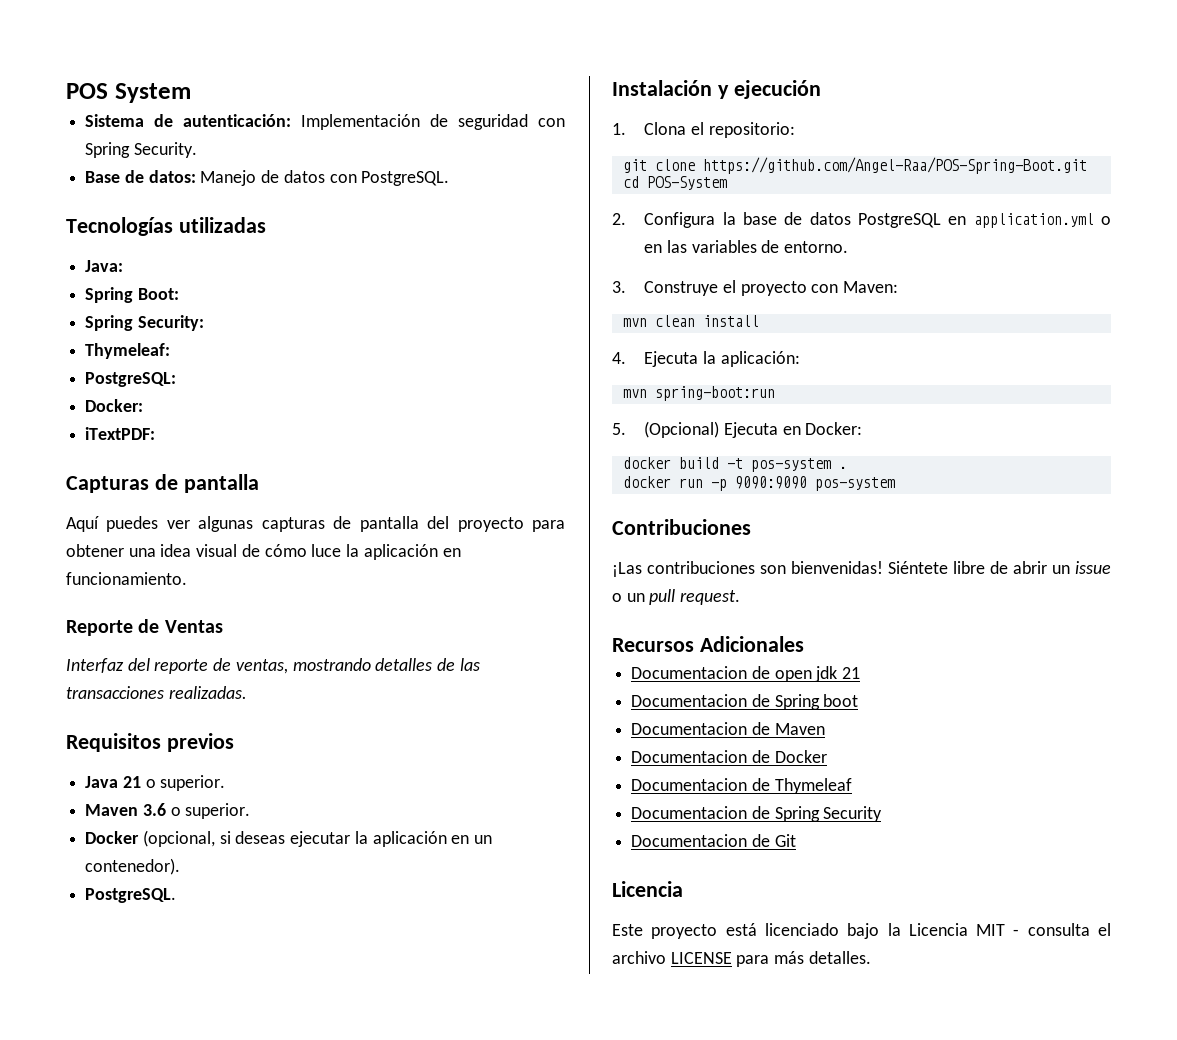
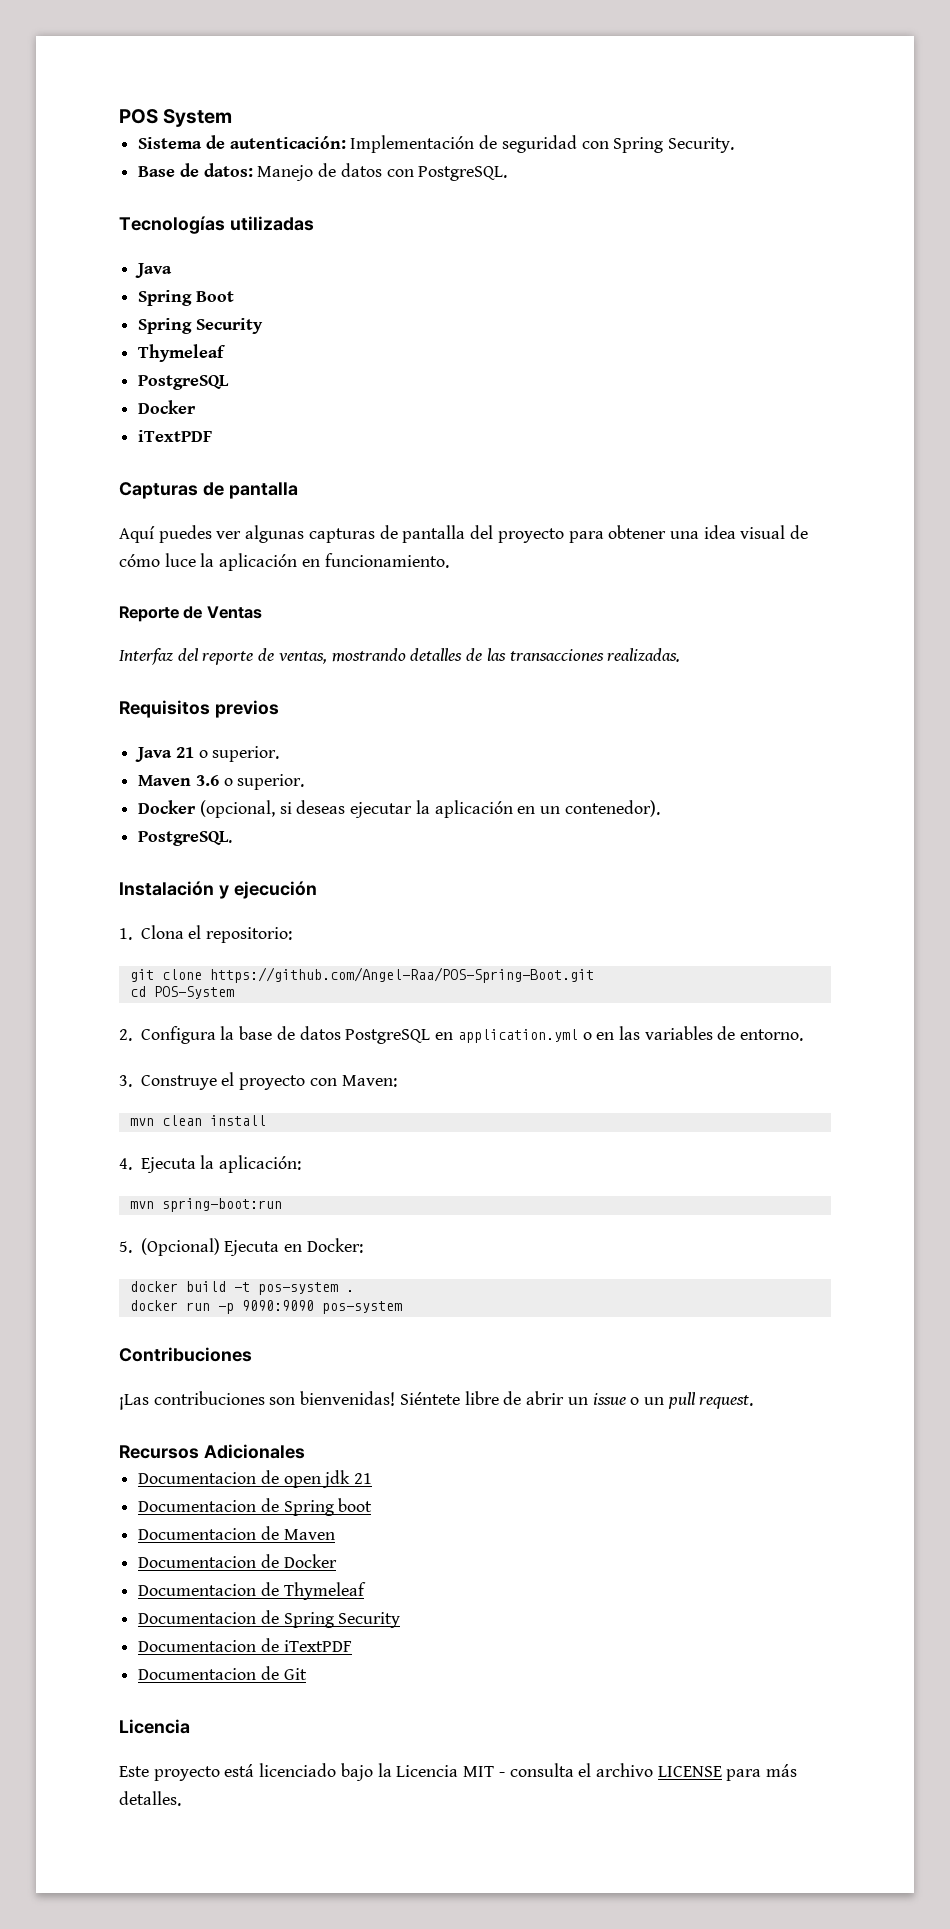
[85,260,124,272] [85,287,179,303] [85,315,204,331] [85,343,171,359] [85,372,177,387] [85,399,144,412] [85,427,156,440] Java: // Spring Boot: // Spring Security: // Thymeleaf: // PostgreSQL: // Docker: // iTextPDF: -> [135,263,173,278] [138,290,234,306] [138,318,263,334] [138,344,227,362] [138,375,230,390] [138,400,197,414] [138,430,213,442] Java // Spring Boot // Spring Security // Thymeleaf // PostgreSQL // Docker // iTextPDF
(883, 814) none -> [138,1638,352,1652] // Documentacion de iTextPDF

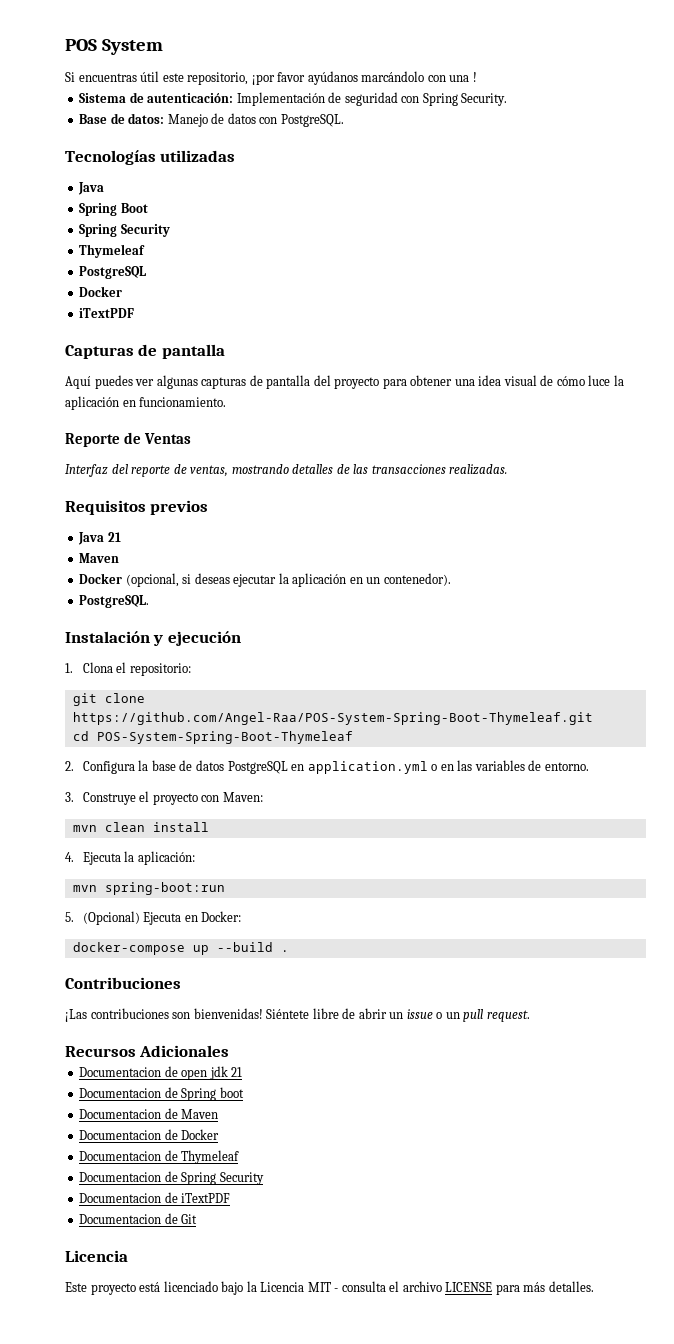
(233, 118) none -> [65,71,477,85] // Si encuentras útil este repositorio, ¡por favor ayúdanos marcándolo con una !
[198,746,280,762] [138,774,305,790] o superior. // Maven 3.6 o superior. -> [79,553,120,563] // Maven
[209,967,594,983] https://github.com/Angel-Raa/POS-Spring-Boot.git -> [72,712,593,725] https://github.com/Angel-Raa/POS-System-Spring-Boot-Thymeleaf.git
[153,986,234,999] POS-System -> [96,731,353,744] POS-System-Spring-Boot-Thymeleaf
[129,1281,354,1295] [129,1300,402,1314] docker build -t pos-system . // docker run -p 9090:9090 pos-system -> [72,942,289,955] docker-compose up --build .

